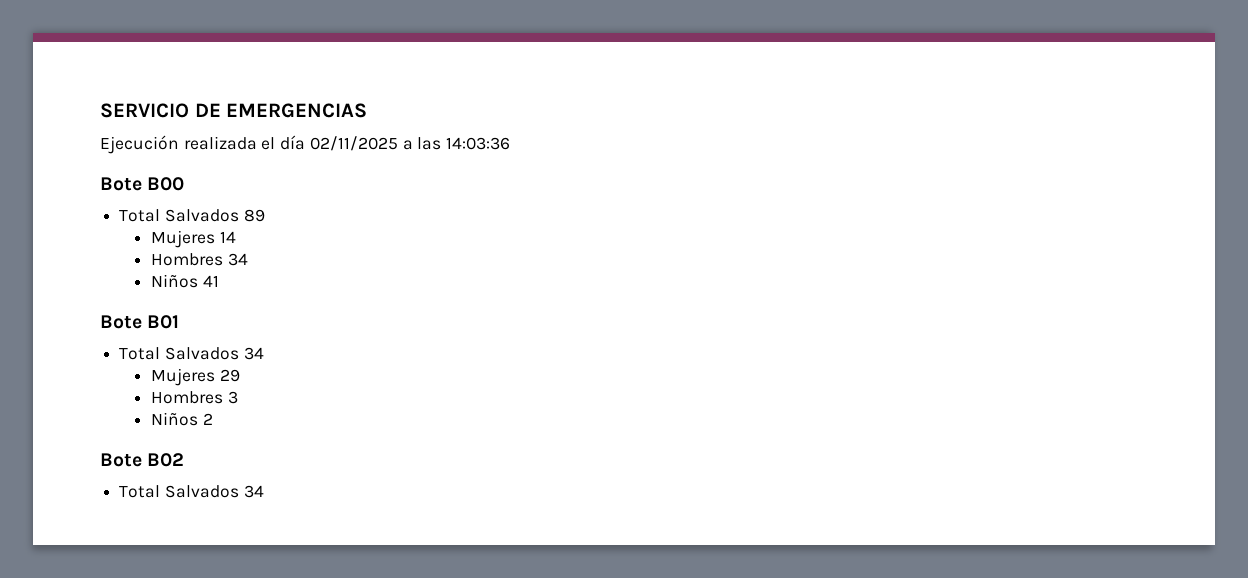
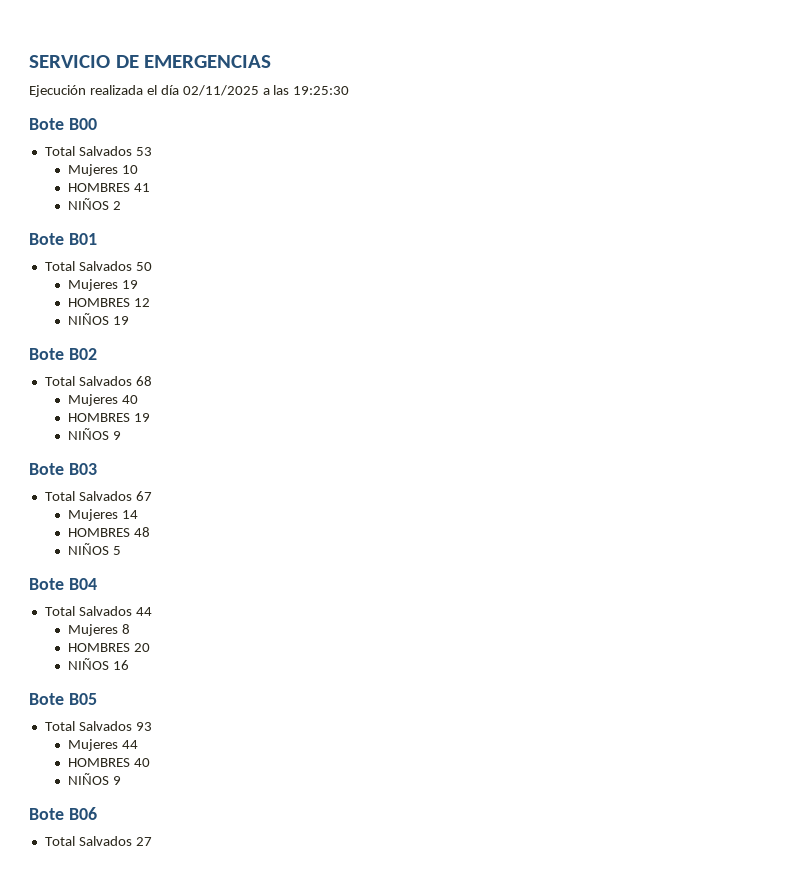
[446,137,511,150] 14:03:36 -> [293,86,350,95] 19:25:30
[243,209,265,222] [151,230,236,248] [151,253,248,266] [151,274,219,288] 89 // Mujeres 14 // Hombres 34 // Niños 41 -> [135,147,152,156] [68,164,138,176] [68,183,150,192] [68,198,121,210] 53 // Mujeres 10 // HOMBRES 41 // NIÑOS 2
[243,347,264,360] [151,368,240,386] [151,391,238,404] [151,412,213,426] 34 // Mujeres 29 // Hombres 3 // Niños 2 -> [135,262,152,271] [68,279,138,291] [68,298,150,307] [68,313,129,325] 50 // Mujeres 19 // HOMBRES 12 // NIÑOS 19
[243,485,264,498] 34 -> [135,376,152,386] [68,394,138,406] [68,413,150,422] [68,428,121,440] [29,463,97,475] [44,491,152,501] [68,509,138,521] [68,527,150,537] [68,543,121,555] [29,578,97,590] [44,606,152,616] [68,624,130,636] [68,643,150,652] [68,658,129,670] [29,693,97,705] [44,721,152,731] [68,739,138,751] [68,758,150,767] [68,773,121,785] [29,807,97,820] [44,836,152,846] 68 // Mujeres 40 // HOMBRES 19 // NIÑOS 9 // Bote B03 // Total Salvados 67 // Mujeres 14 // HOMBRES 48 // NIÑOS 5 // Bote B04 // Total Salvados 44 // Mujeres 8 // HOMBRES 20 // NIÑOS 16 // Bote B05 // Total Salvados 93 // Mujeres 44 // HOMBRES 40 // NIÑOS 9 // Bote B06 // Total Salvados 27

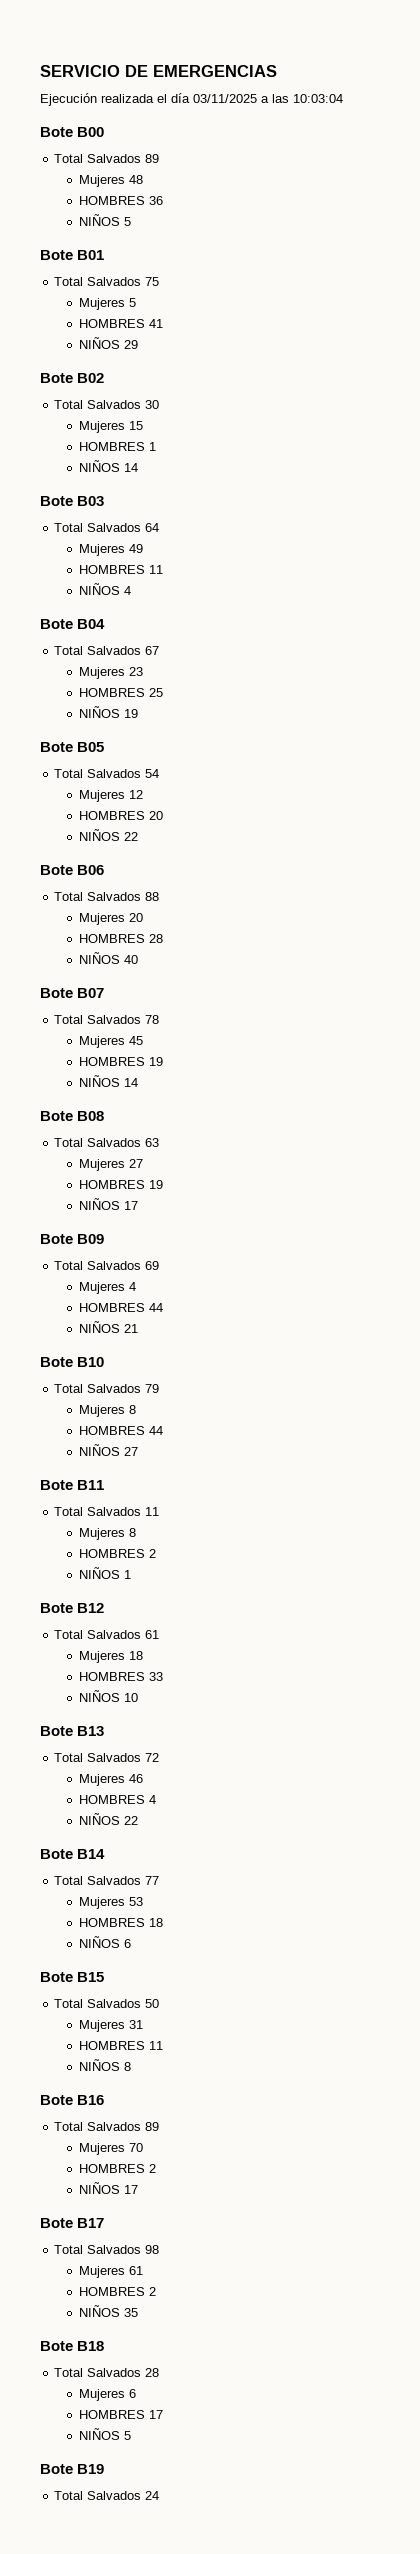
[182,85,259,96] 02/11/2025 -> [193,94,257,103] 03/11/2025
[293,86,350,95] 19:25:30 -> [293,94,343,103] 10:03:04
[135,147,152,156] [68,164,138,176] [68,183,150,192] [68,198,121,210] 53 // Mujeres 10 // HOMBRES 41 // NIÑOS 2 -> [145,154,160,163] [78,175,143,187] [78,196,163,205] [78,214,131,226] 89 // Mujeres 48 // HOMBRES 36 // NIÑOS 5
[135,262,152,271] [68,279,138,291] [68,298,150,307] [68,313,129,325] 50 // Mujeres 19 // HOMBRES 12 // NIÑOS 19 -> [145,277,160,286] [78,298,136,310] [78,319,163,328] [78,337,138,349] 75 // Mujeres 5 // HOMBRES 41 // NIÑOS 29
[135,376,152,386] [68,394,138,406] [68,413,150,422] [68,428,121,440] 68 // Mujeres 40 // HOMBRES 19 // NIÑOS 9 -> [145,400,160,409] [78,421,143,433] [78,442,156,451] [78,460,138,472] 30 // Mujeres 15 // HOMBRES 1 // NIÑOS 14
[135,491,152,501] [68,509,138,521] [68,527,150,537] [68,543,121,555] 67 // Mujeres 14 // HOMBRES 48 // NIÑOS 5 -> [145,523,160,532] [78,544,143,556] [78,565,163,574] [78,583,131,595] 64 // Mujeres 49 // HOMBRES 11 // NIÑOS 4
[135,607,152,616] [68,624,130,636] [68,643,150,652] [68,658,129,670] 44 // Mujeres 8 // HOMBRES 20 // NIÑOS 16 -> [145,646,160,655] [78,667,143,679] [78,688,163,697] [78,706,138,718] 67 // Mujeres 23 // HOMBRES 25 // NIÑOS 19
[135,722,152,731] [68,739,138,751] [68,758,150,767] [68,773,121,785] 93 // Mujeres 44 // HOMBRES 40 // NIÑOS 9 -> [145,769,160,778] [78,790,143,802] [78,811,163,820] [78,829,138,841] 54 // Mujeres 12 // HOMBRES 20 // NIÑOS 22
[135,837,152,846] 27 -> [145,892,160,901] [78,913,143,925] [78,934,163,943] [78,952,138,964] [40,988,105,998] [54,1015,160,1024] [78,1036,143,1048] [78,1057,163,1066] [78,1075,138,1087] [40,1111,105,1121] [54,1138,160,1147] [78,1159,143,1171] [78,1180,163,1189] [78,1198,138,1210] [40,1234,105,1244] [54,1261,160,1270] [78,1282,136,1294] [78,1303,163,1312] [78,1321,138,1333] [40,1357,105,1367] [54,1384,160,1393] [78,1405,136,1417] [78,1426,163,1435] [78,1444,138,1456] [40,1480,105,1490] [54,1507,160,1516] [78,1528,136,1540] [78,1549,156,1558] [78,1567,131,1579] [40,1603,105,1613] [54,1630,160,1639] [78,1651,143,1663] [78,1672,163,1681] [78,1690,138,1702] [40,1726,105,1736] [54,1753,160,1762] [78,1774,143,1786] [78,1795,156,1804] [78,1813,138,1825] [40,1849,106,1859] [54,1876,160,1885] [78,1897,143,1909] [78,1918,163,1927] [78,1936,131,1948] [40,1972,105,1982] [54,1999,160,2008] [78,2020,143,2032] [78,2041,163,2050] [78,2059,131,2071] [40,2095,105,2105] [54,2122,160,2131] [78,2143,143,2155] [78,2164,156,2173] [78,2182,138,2194] [40,2218,105,2228] [54,2245,160,2254] [78,2266,143,2278] [78,2287,156,2296] [78,2305,138,2317] [40,2341,105,2351] [54,2368,160,2377] [78,2389,136,2401] [78,2410,163,2419] [78,2428,131,2440] [40,2464,105,2474] [54,2491,160,2500] 88 // Mujeres 20 // HOMBRES 28 // NIÑOS 40 // Bote B07 // Total Salvados 78 // Mujeres 45 // HOMBRES 19 // NIÑOS 14 // Bote B08 // Total Salvados 63 // Mujeres 27 // HOMBRES 19 // NIÑOS 17 // Bote B09 // Total Salvados 69 // Mujeres 4 // HOMBRES 44 // NIÑOS 21 // Bote B10 // Total Salvados 79 // Mujeres 8 // HOMBRES 44 // NIÑOS 27 // Bote B11 // Total Salvados 11 // Mujeres 8 // HOMBRES 2 // NIÑOS 1 // Bote B12 // Total Salvados 61 // Mujeres 18 // HOMBRES 33 // NIÑOS 10 // Bote B13 // Total Salvados 72 // Mujeres 46 // HOMBRES 4 // NIÑOS 22 // Bote B14 // Total Salvados 77 // Mujeres 53 // HOMBRES 18 // NIÑOS 6 // Bote B15 // Total Salvados 50 // Mujeres 31 // HOMBRES 11 // NIÑOS 8 // Bote B16 // Total Salvados 89 // Mujeres 70 // HOMBRES 2 // NIÑOS 17 // Bote B17 // Total Salvados 98 // Mujeres 61 // HOMBRES 2 // NIÑOS 35 // Bote B18 // Total Salvados 28 // Mujeres 6 // HOMBRES 17 // NIÑOS 5 // Bote B19 // Total Salvados 24

